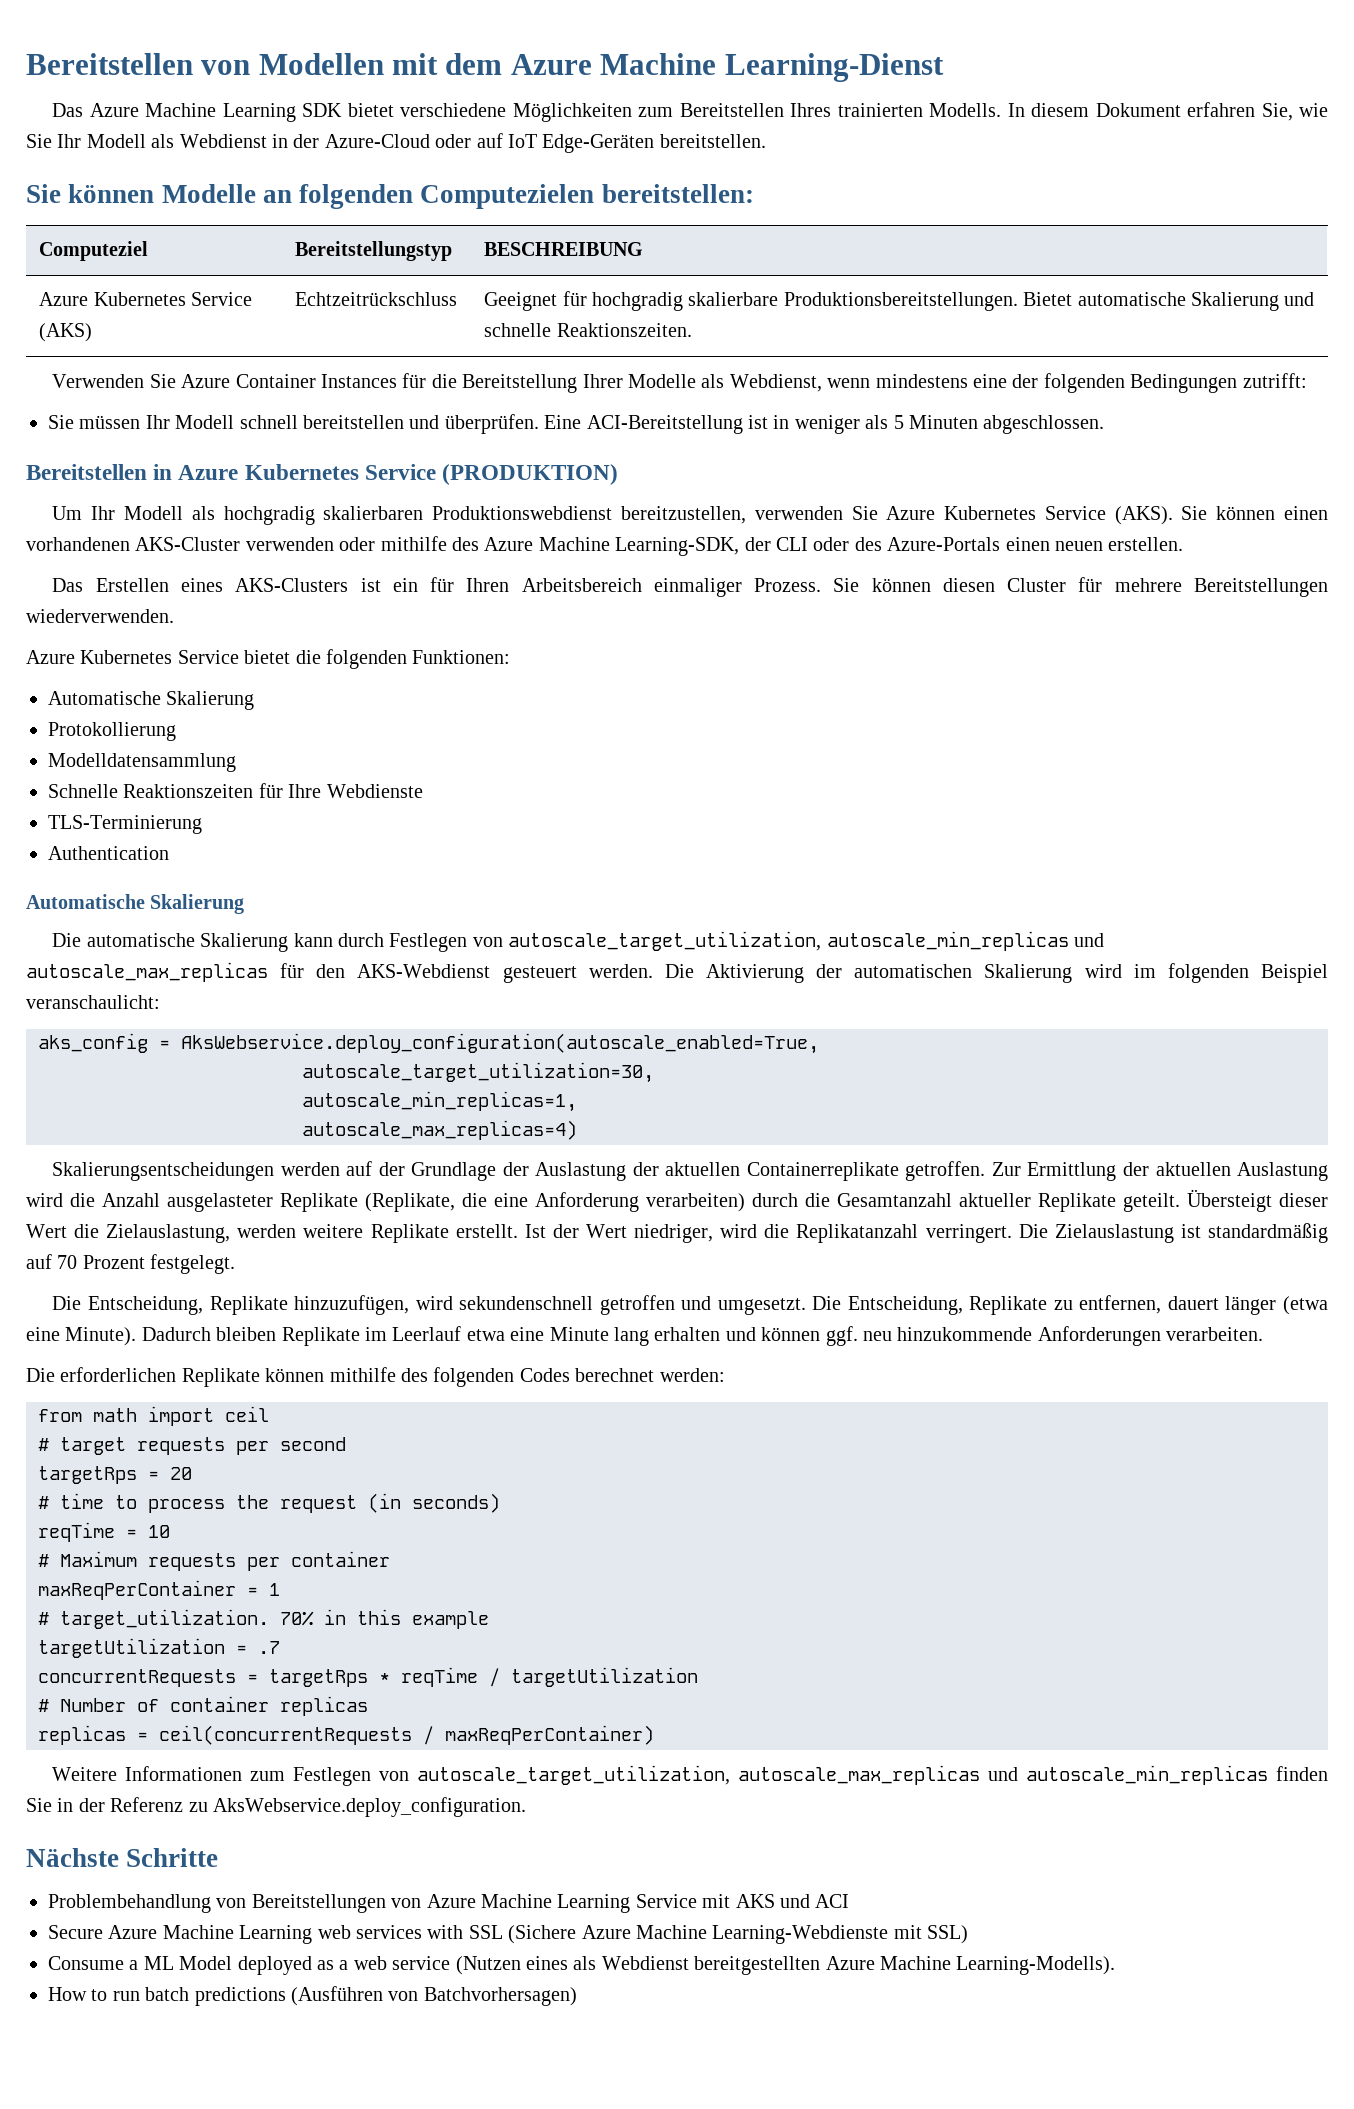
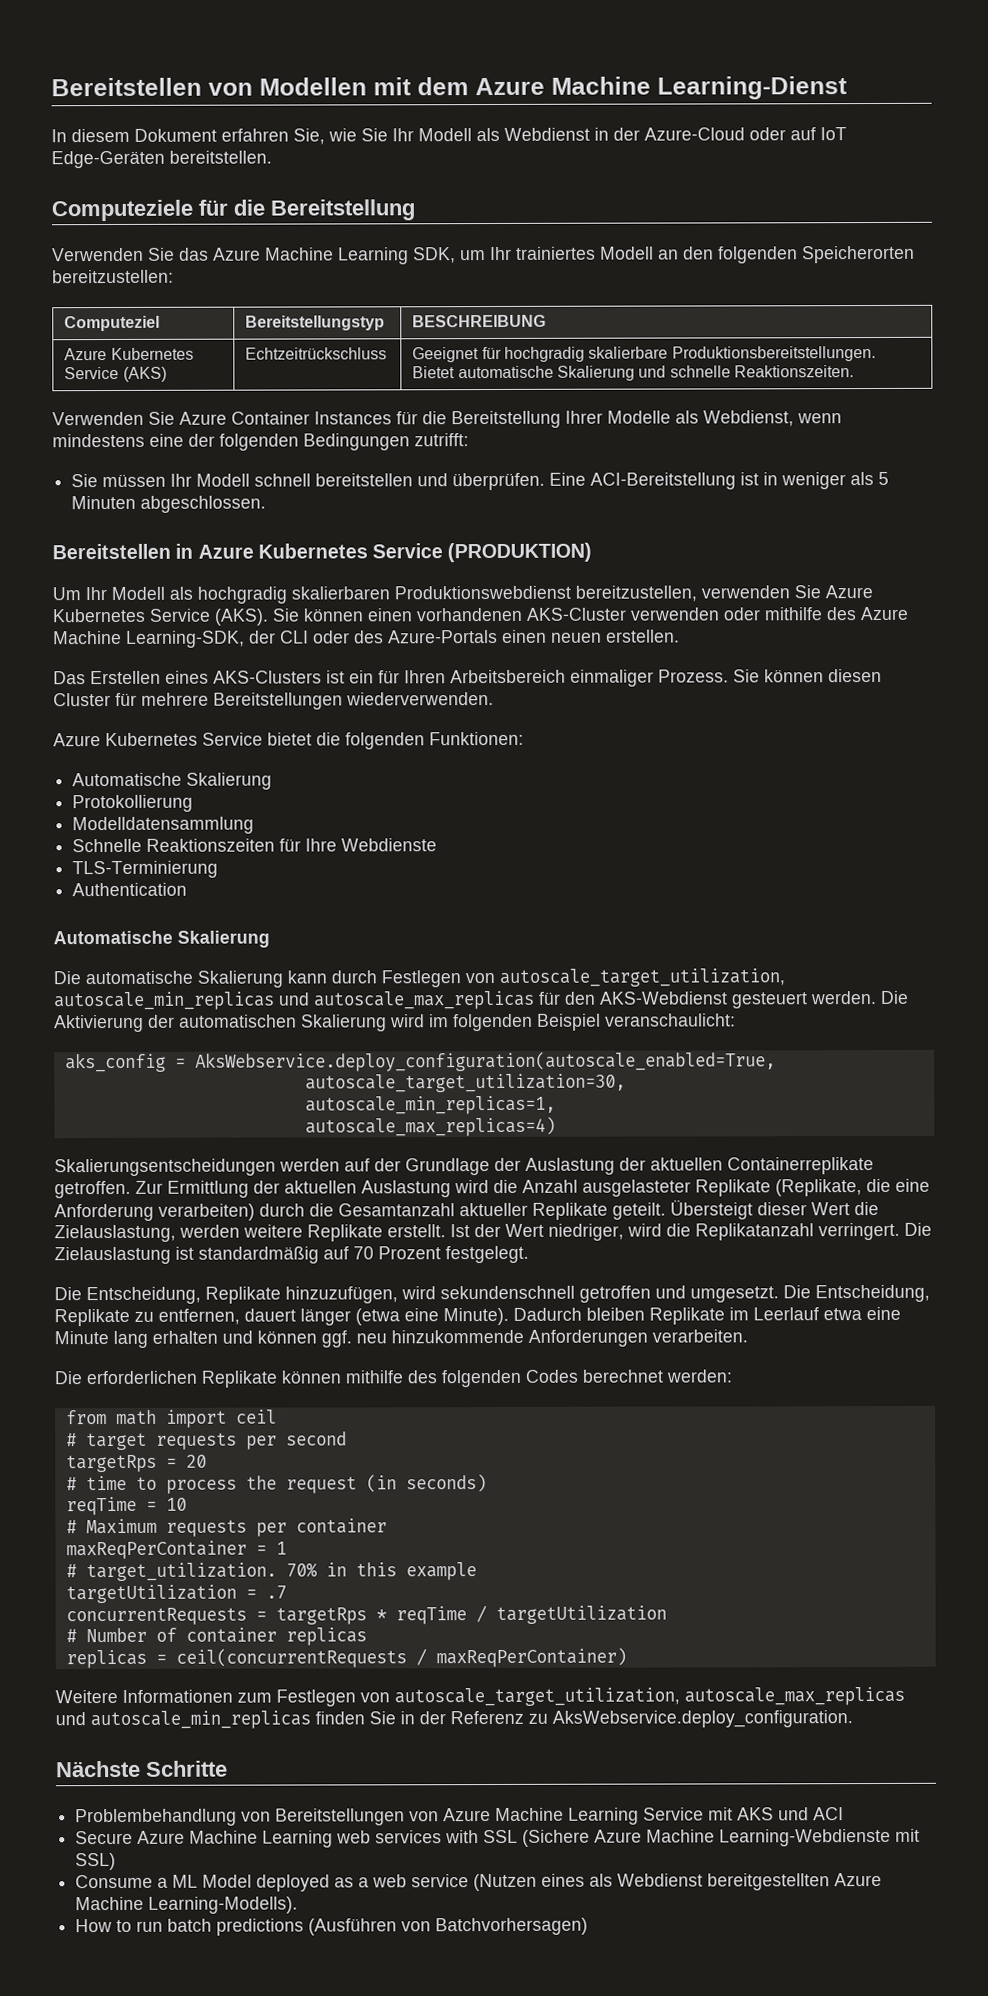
[52,103,1002,122] Das Azure Machine Learning SDK bietet verschiedene Möglichkeiten zum Bereitstellen Ihres trainierten Modells. -> (847, 88) none
[26,184,754,209] Sie können Modelle an folgenden Computezielen bereitstellen: -> [51,199,415,222] [52,245,915,265] [52,269,174,284] Computeziele für die Bereitstellung // Verwenden Sie das Azure Machine Learning SDK, um Ihr trainiertes Modell an den folgenden Speicherorten bereitzustellen:

